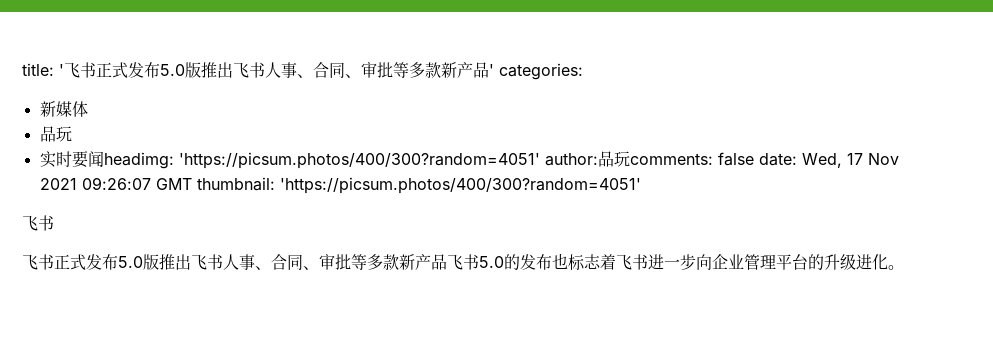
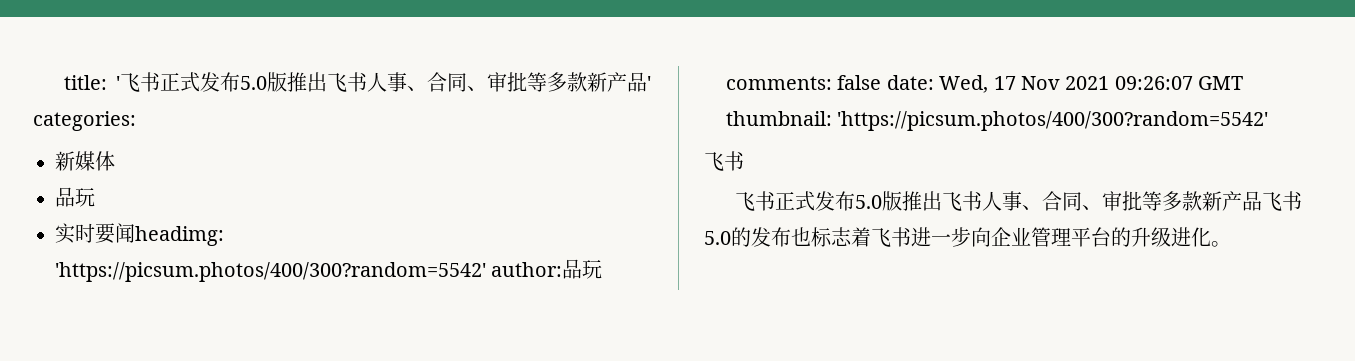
[178,152,540,169] 'https://picsum.photos/400/300?random=4051' -> [55,262,486,282] 'https://picsum.photos/400/300?random=5542'
[279,177,641,194] 'https://picsum.photos/400/300?random=4051' -> [837,111,1269,131] 'https://picsum.photos/400/300?random=5542'

